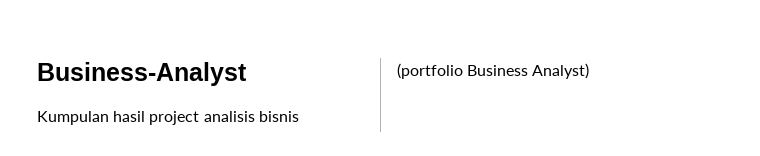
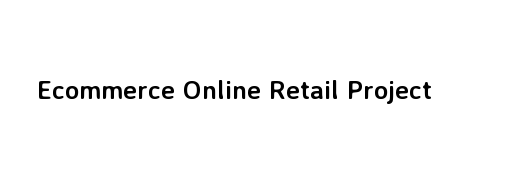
[37,62,247,86] [37,111,299,125] [397,63,590,79] Business-Analyst // Kumpulan hasil project analisis bisnis (portfolio Business Analyst) -> [37,80,432,104] Ecommerce Online Retail Project

